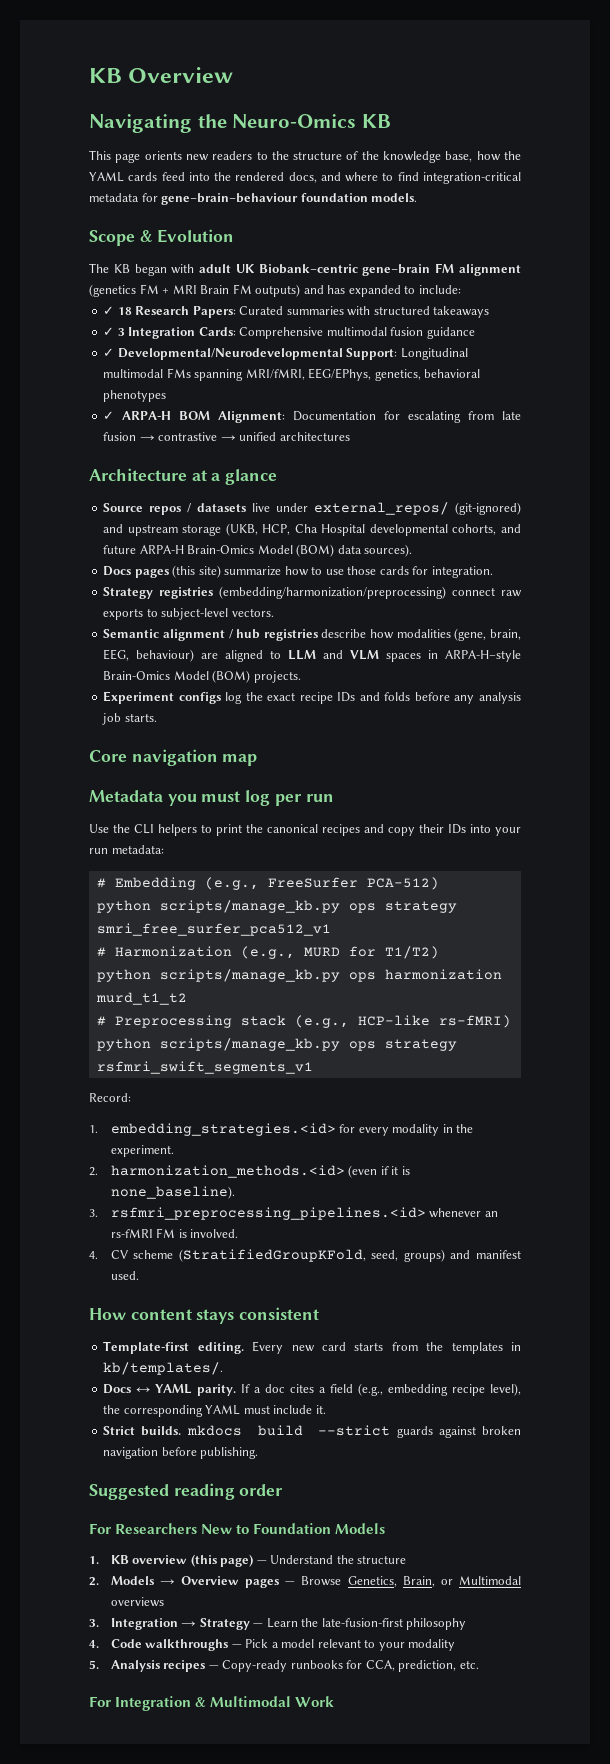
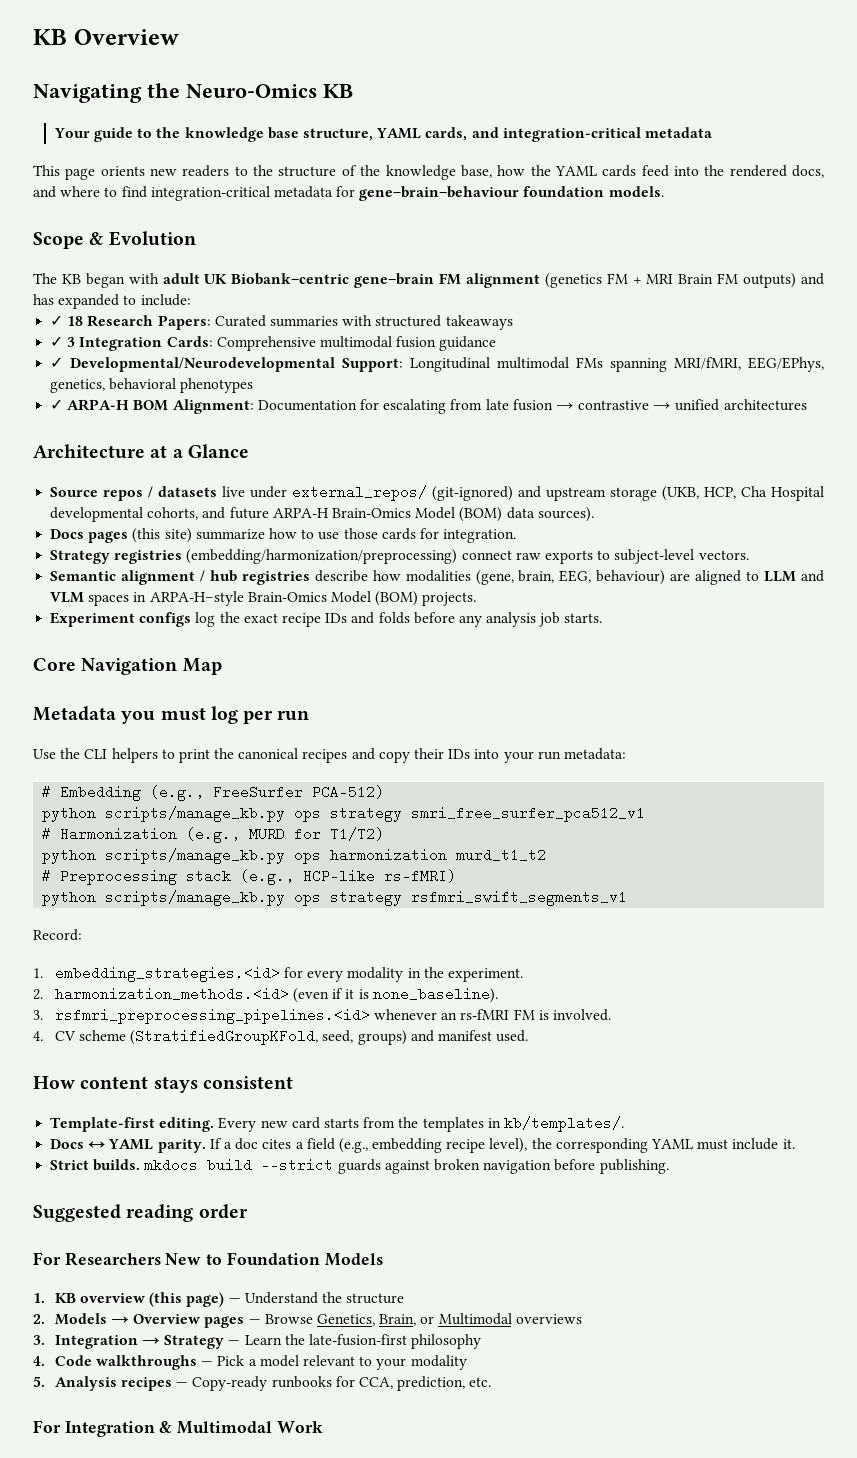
(391, 121) none -> [53,127,712,142] // Your guide to the knowledge base structure, YAML cards, and integration-critical metadata
[225,469,278,485] glance -> [187,444,249,458] Glance
[131,749,258,766] navigation map -> [81,658,222,675] Navigation Map

